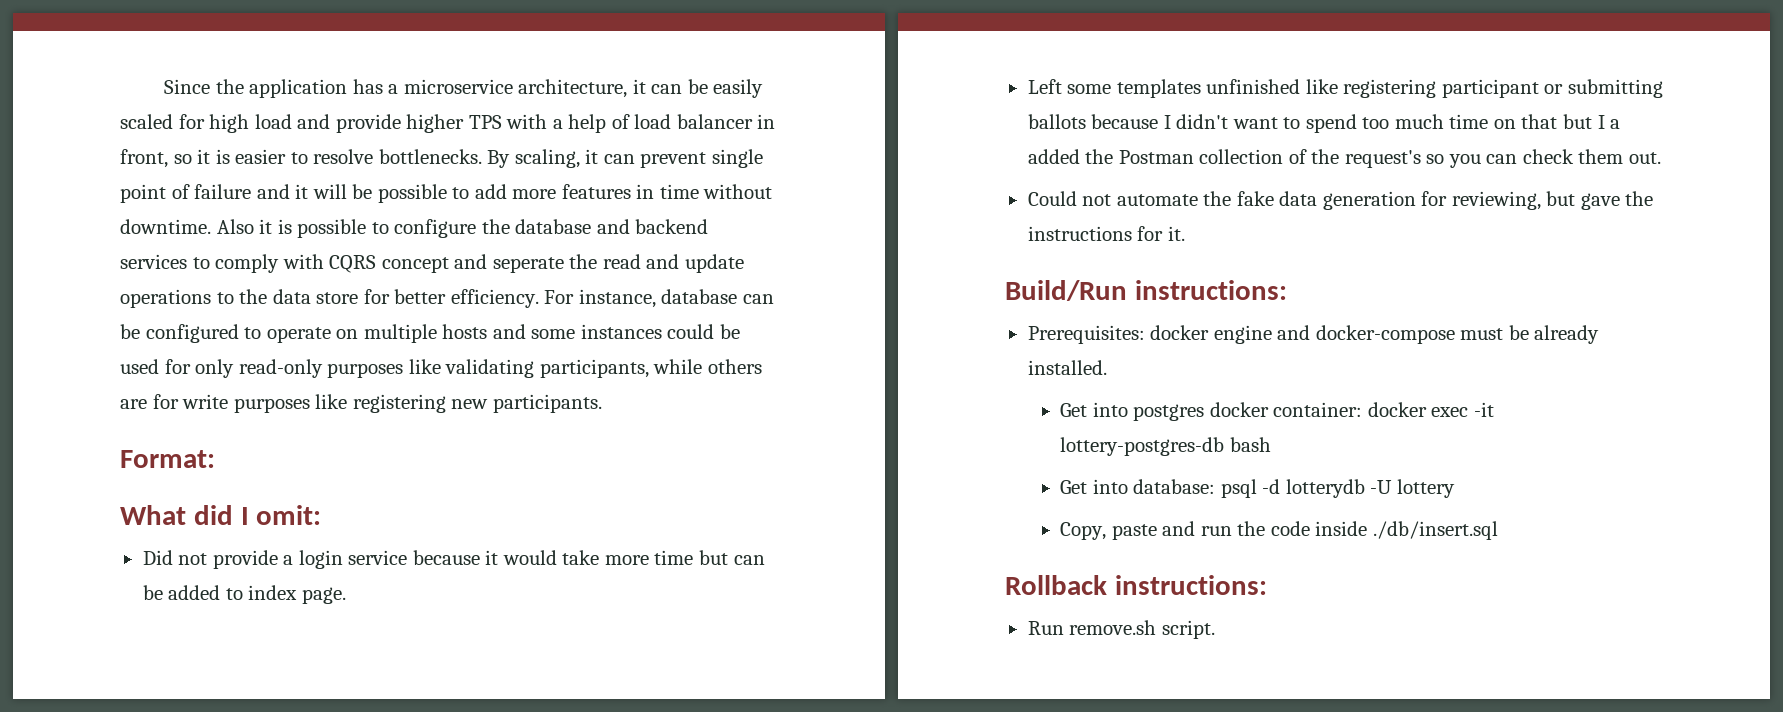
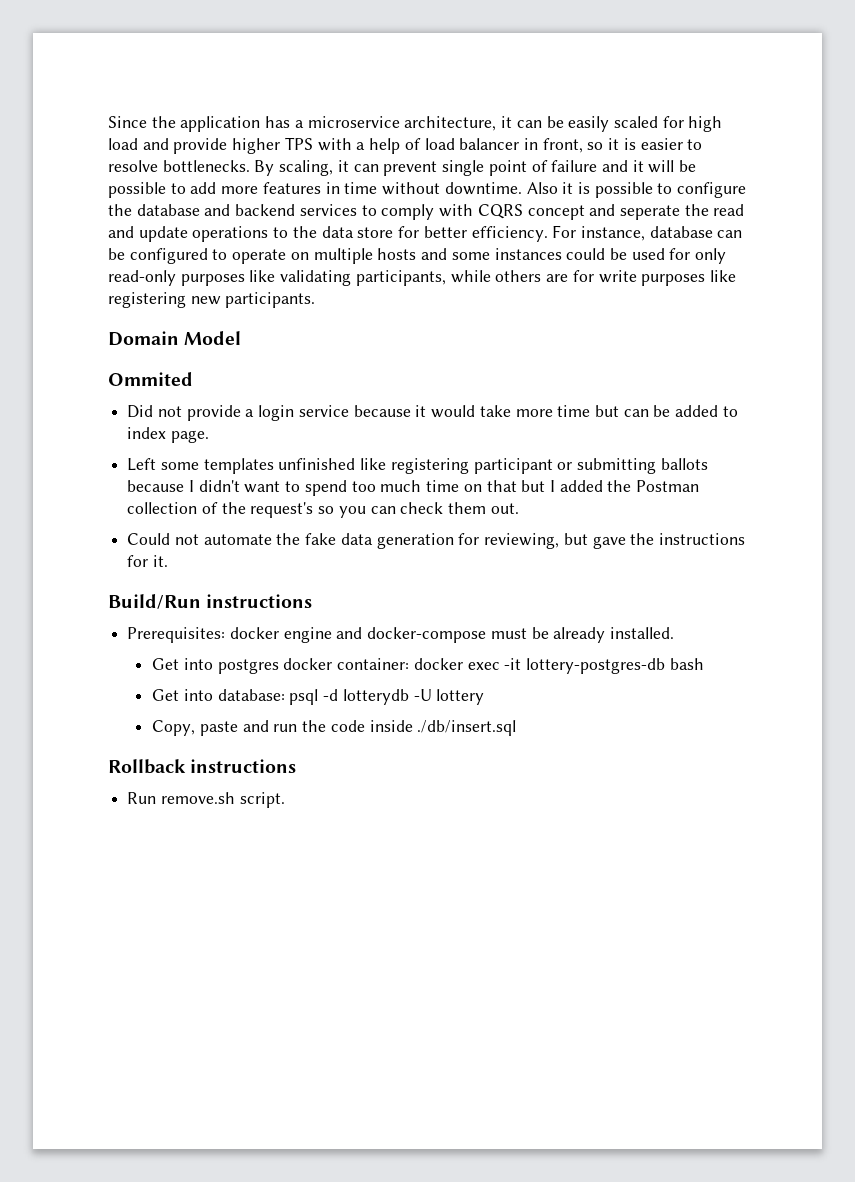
[120,450,215,468] [120,505,322,525] Format: // What did I omit: -> [108,331,242,346] [108,372,193,386] Domain Model // Ommited
[1610,119,1621,129] a -> (555, 486) none
[1134,280,1287,300] instructions: -> [206,594,313,608] instructions
[1114,575,1267,595] instructions: -> [190,759,297,773] instructions

